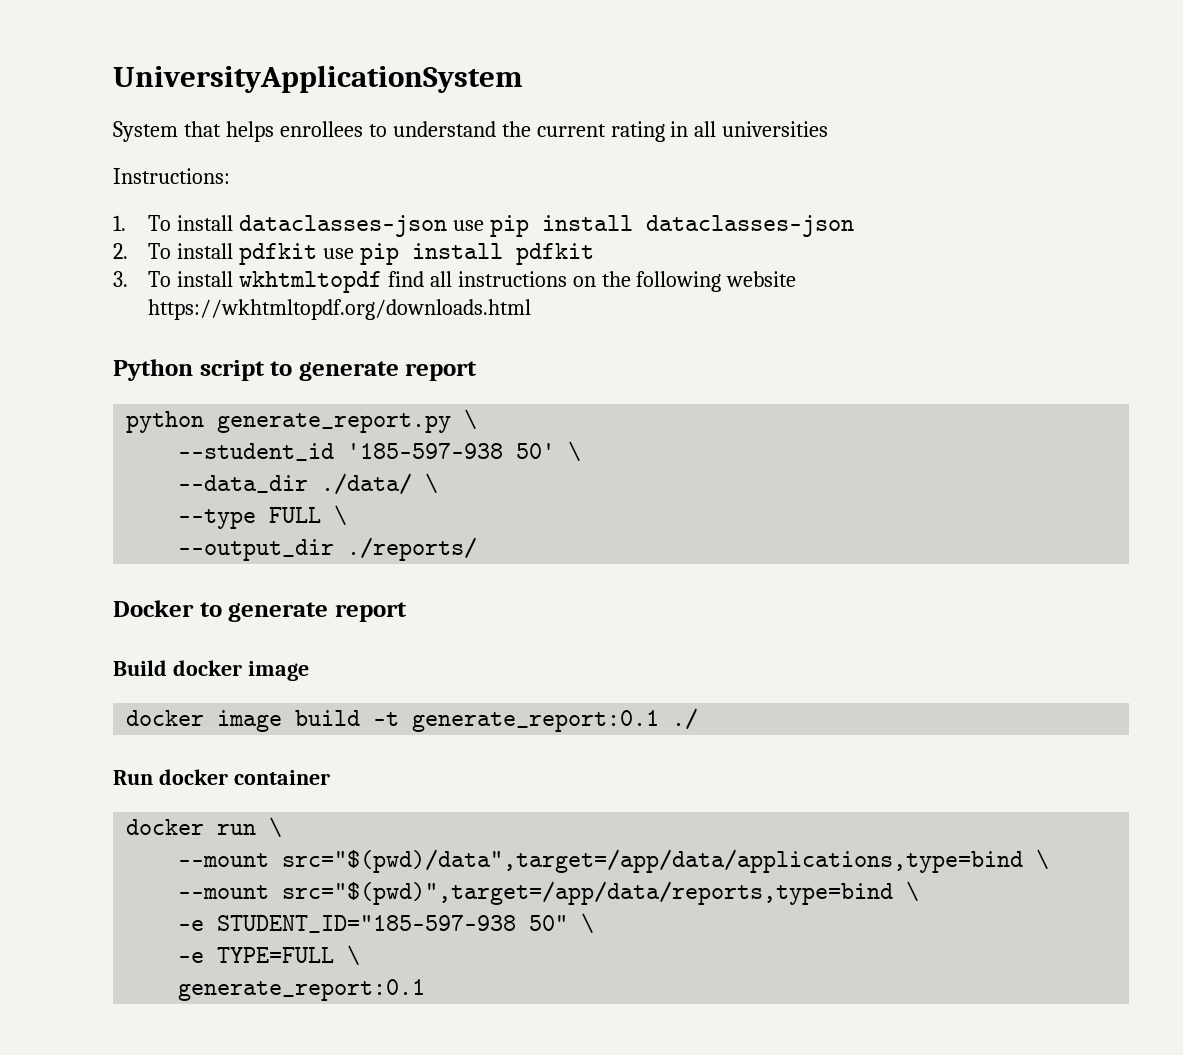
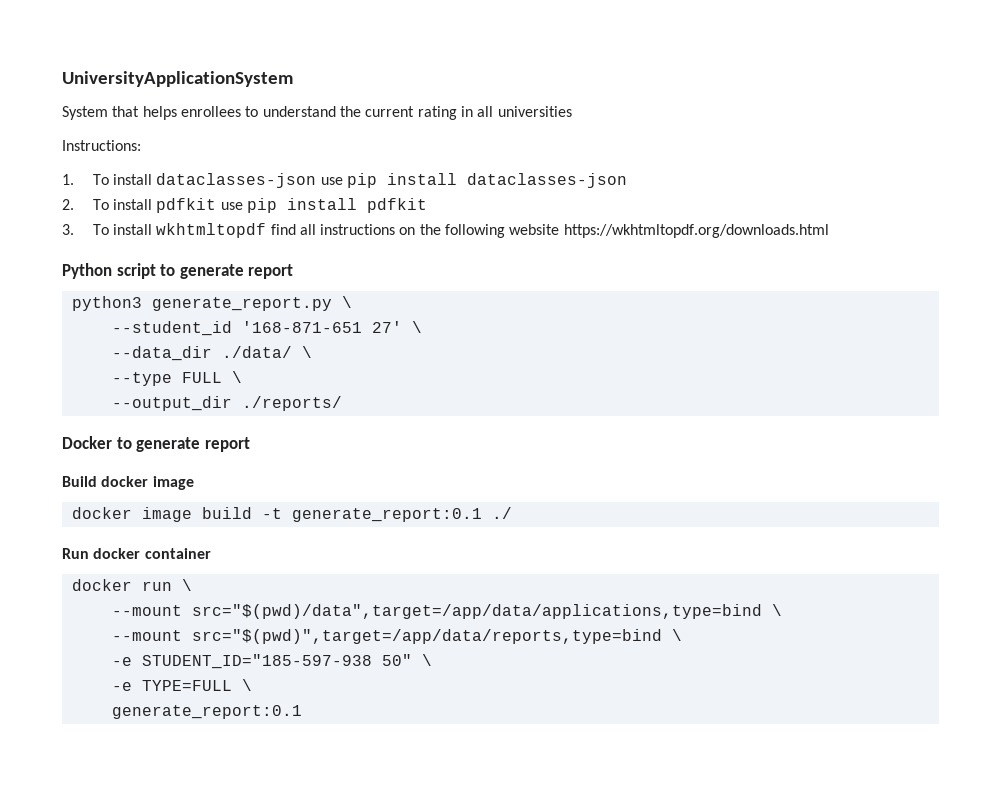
[126,411,205,433] python -> [71,296,142,311] python3
[347,443,556,459] '185-597-938 50' -> [241,321,402,333] '168-871-651 27'

